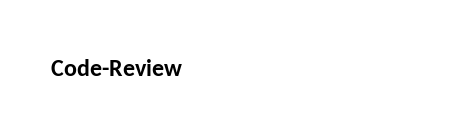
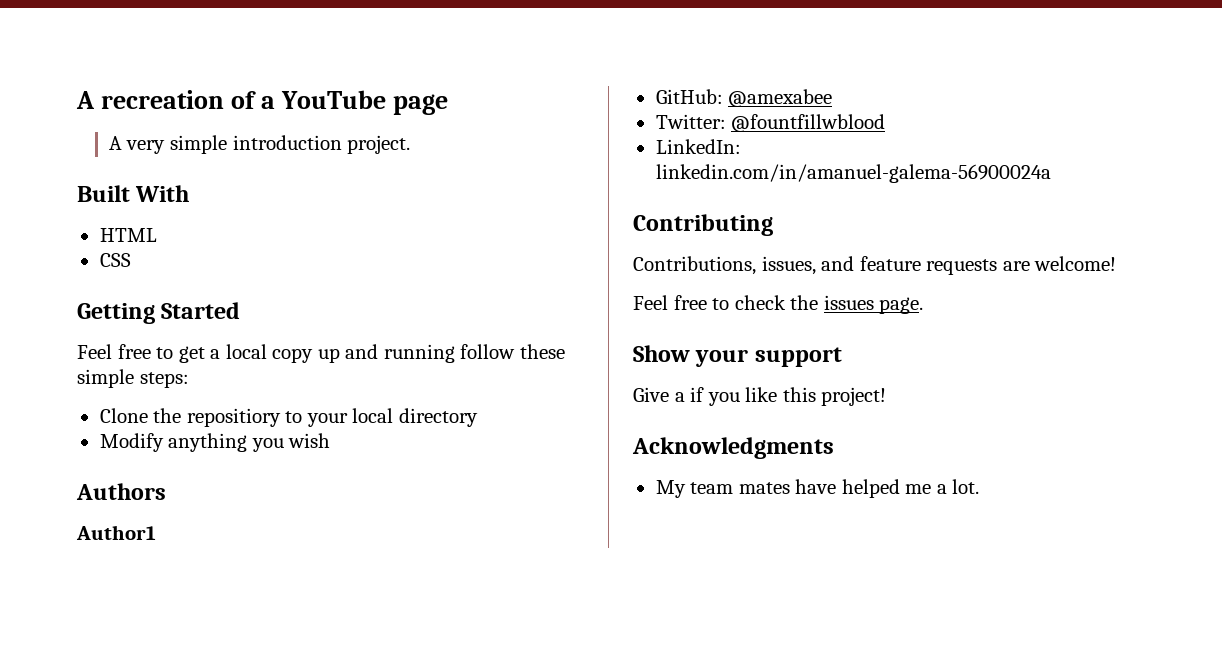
[51,59,182,76] Code-Review -> [76,90,449,115] [108,135,411,154] [77,185,190,202] [99,228,157,242] [99,253,131,267] [77,302,241,324] [77,344,565,363] [77,369,189,388] [99,408,478,427] [99,433,331,452] [76,483,166,500] [76,525,156,540] [655,89,833,107] [655,114,886,132] [655,139,741,154] [655,164,1051,183] [633,214,773,236] [633,256,1117,275] [633,295,924,314] [633,345,842,367] [633,387,887,406] [632,437,834,459] [655,479,980,498] A recreation of a YouTube page // A very simple introduction project. // Built With // HTML // CSS // Getting Started // Feel free to get a local copy up and running follow these simple steps: // Clone the repositiory to your local directory // Modify anything you wish // Authors // Author1 // GitHub: @amexabee // Twitter: @fountfillwblood // LinkedIn: linkedin.com/in/amanuel-galema-56900024a // Contributing // Contributions, issues, and feature requests are welcome! // Feel free to check the issues page. // Show your support // Give a if you like this project! // Acknowledgments // My team mates have helped me a lot.

